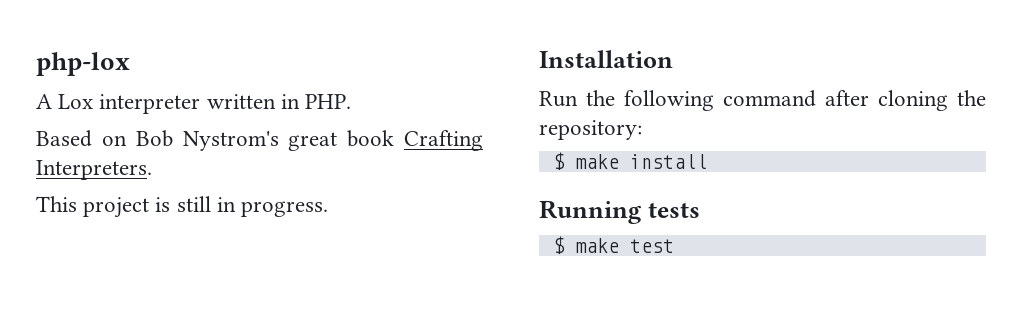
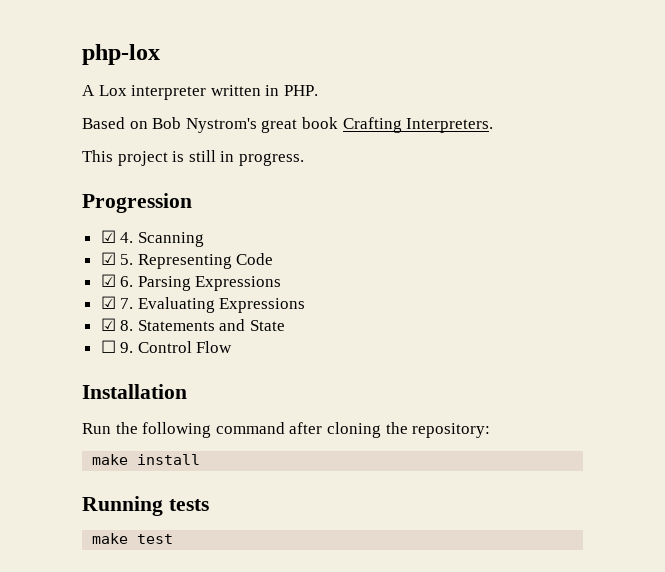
(329, 209) none -> [82,193,192,213] [100,230,204,247] [100,252,274,269] [100,274,282,291] [100,296,306,313] [100,318,286,331] [100,340,233,353] // Progression // ☑ 4. Scanning // ☑ 5. Representing Code // ☑ 6. Parsing Expressions // ☑ 7. Evaluating Expressions // ☑ 8. Statements and State // ☐ 9. Control Flow
[552,152,565,170] $ -> (491, 430) none
[552,236,565,254] $ -> (209, 505) none

